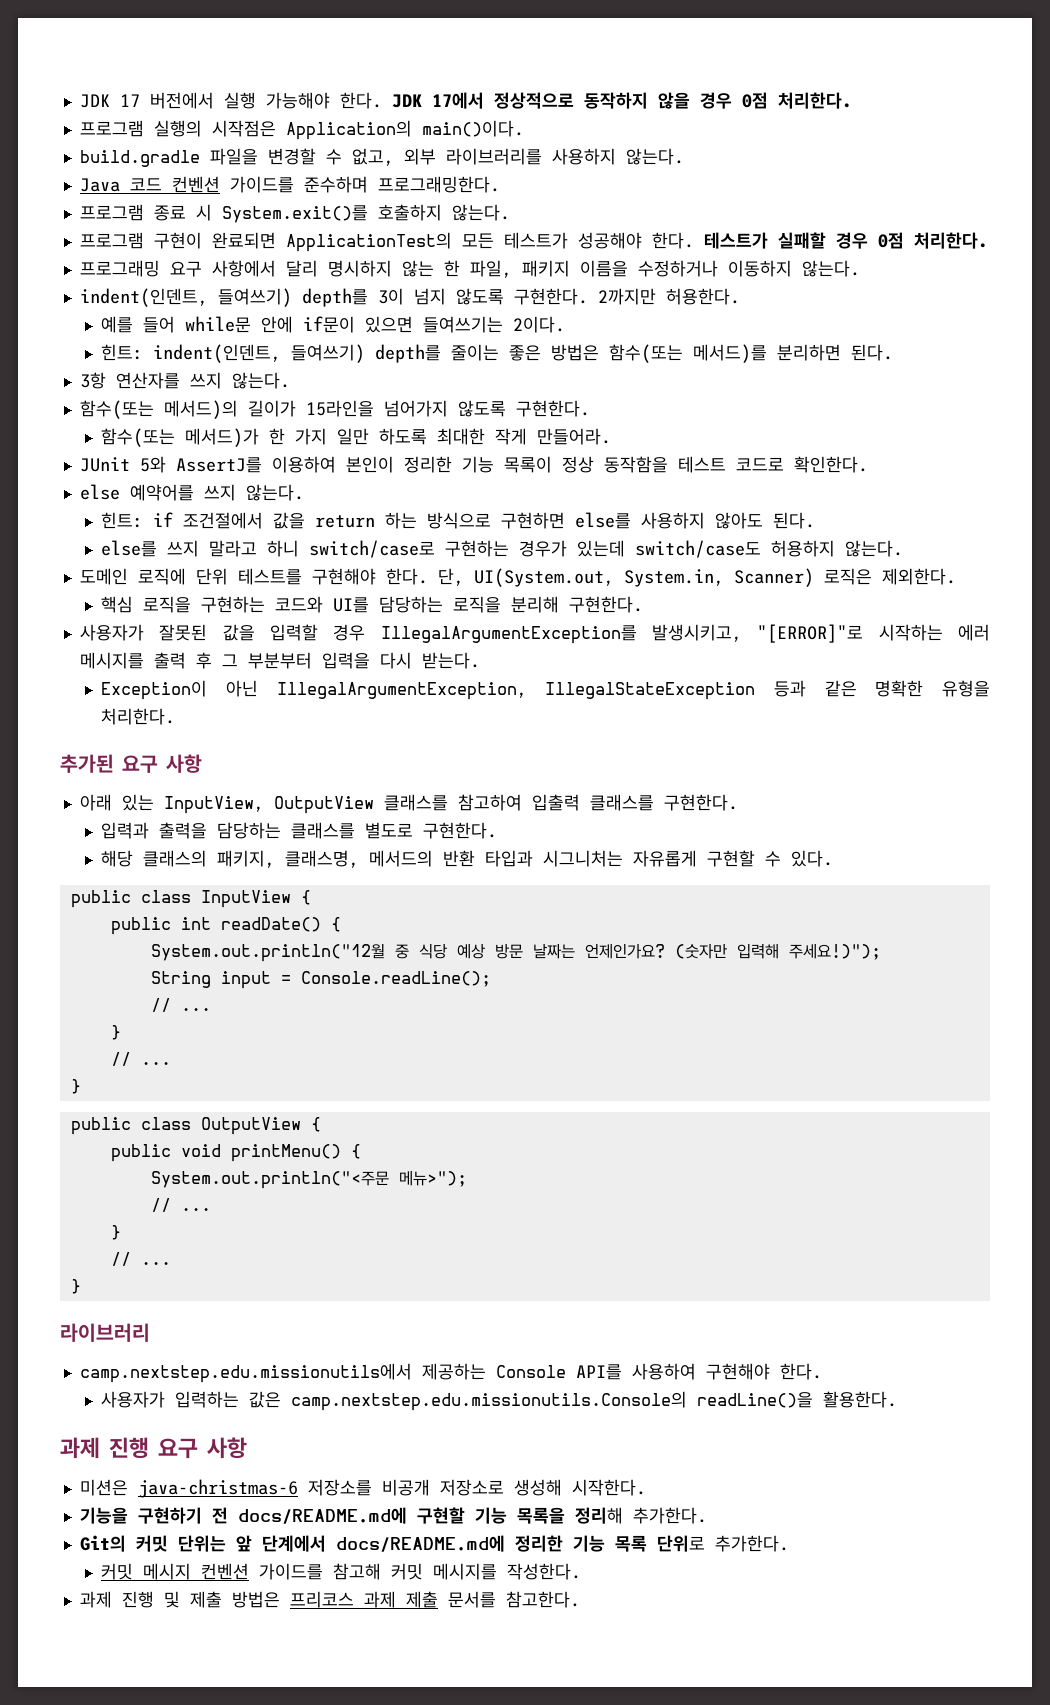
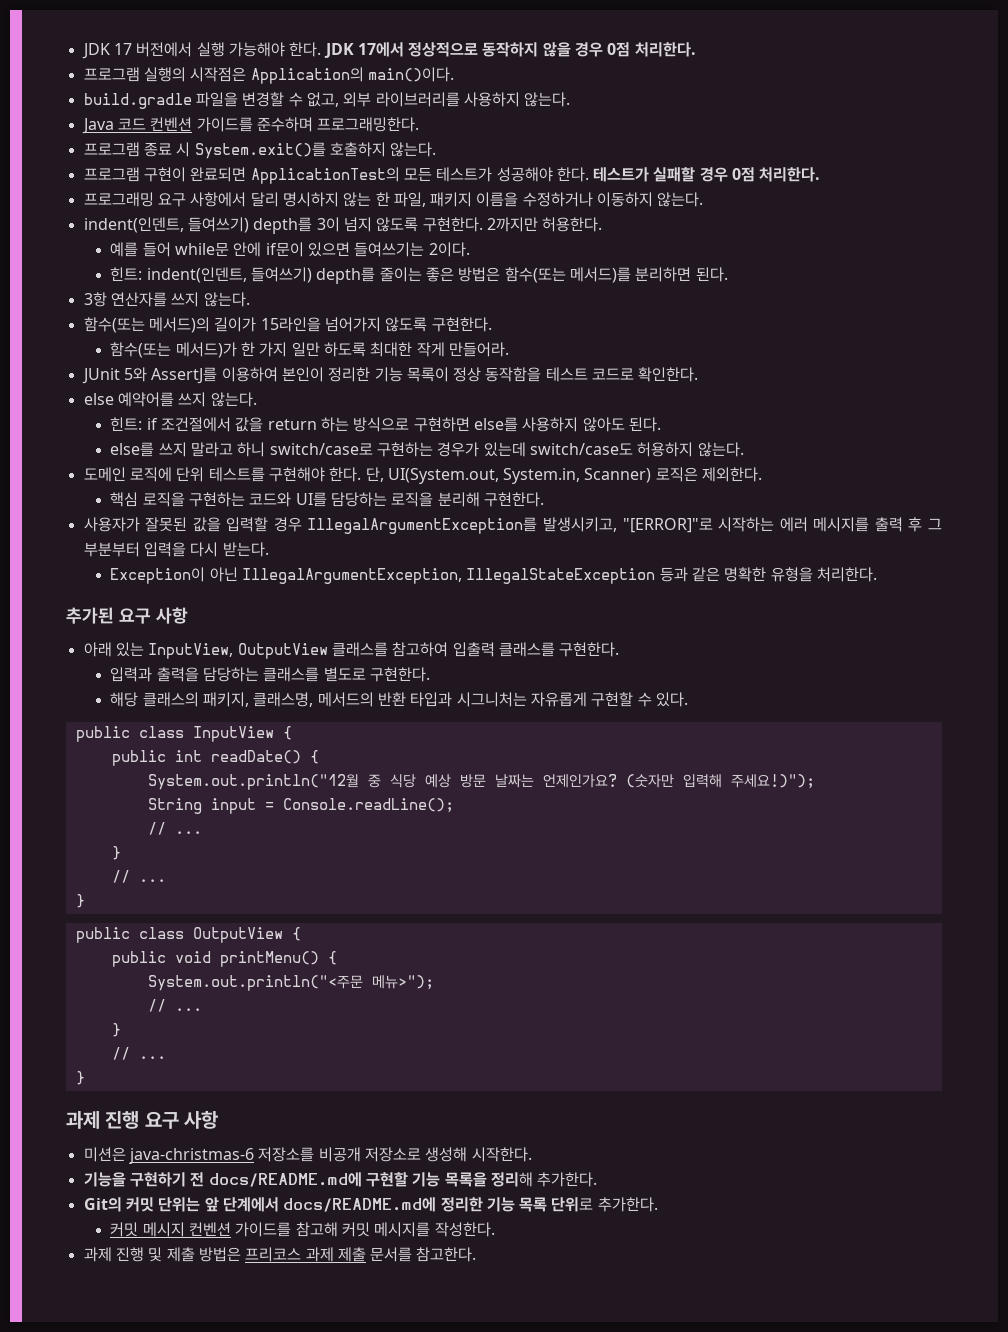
[60,1323,150,1342] [79,1363,822,1383] [101,1391,898,1411] // 라이브러리 // camp.nextstep.edu.missionutils에서 제공하는 Console API를 사용하여 구현해야 한다. // 사용자가 입력하는 값은 camp.nextstep.edu.missionutils.Console의 readLine()을 활용한다. -> (85, 1078) none

